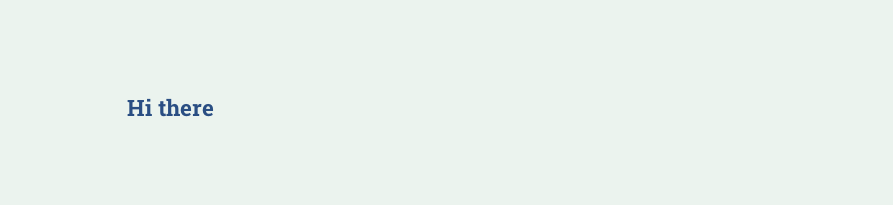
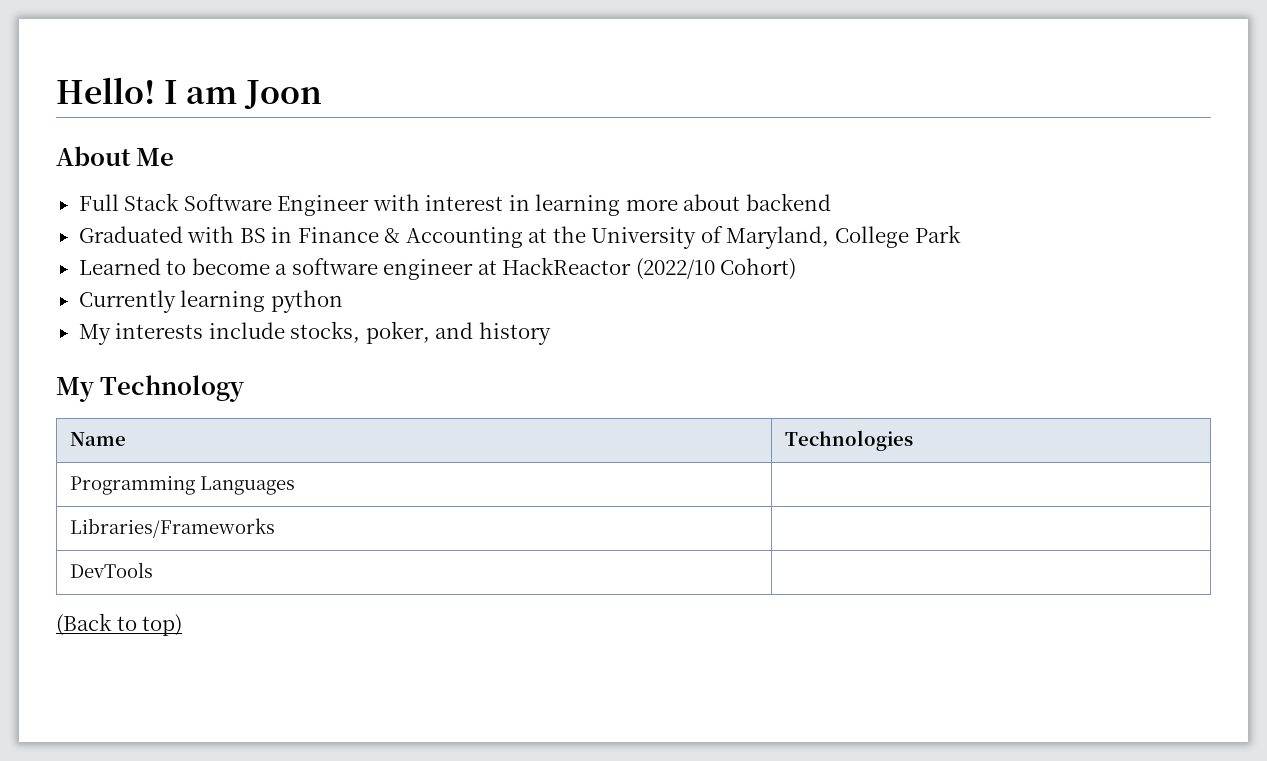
[127,98,215,117] Hi there -> [56,77,322,109] [56,146,175,166] [78,193,831,216] [78,225,961,249] [78,257,797,280] [78,290,343,313] [78,321,551,345] [56,375,245,402] [69,432,126,446] [784,430,913,451] [69,475,295,495] [69,518,275,538] [69,562,153,578] [56,613,183,636] Hello! I am Joon // About Me // Full Stack Software Engineer with interest in learning more about backend // Graduated with BS in Finance & Accounting at the University of Maryland, College Park // Learned to become a software engineer at HackReactor (2022/10 Cohort) // Currently learning python // My interests include stocks, poker, and history // My Technology // Name | Technologies // Programming Languages | // Libraries/Frameworks | // DevTools | // (Back to top)

